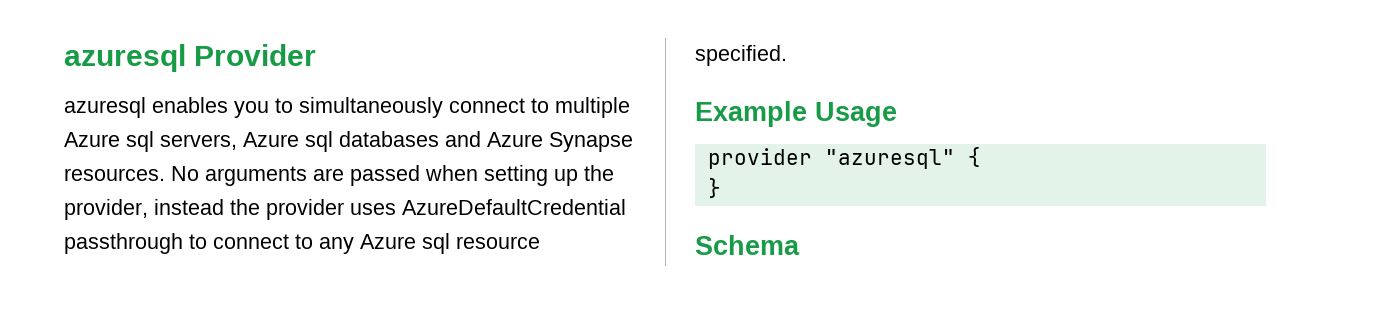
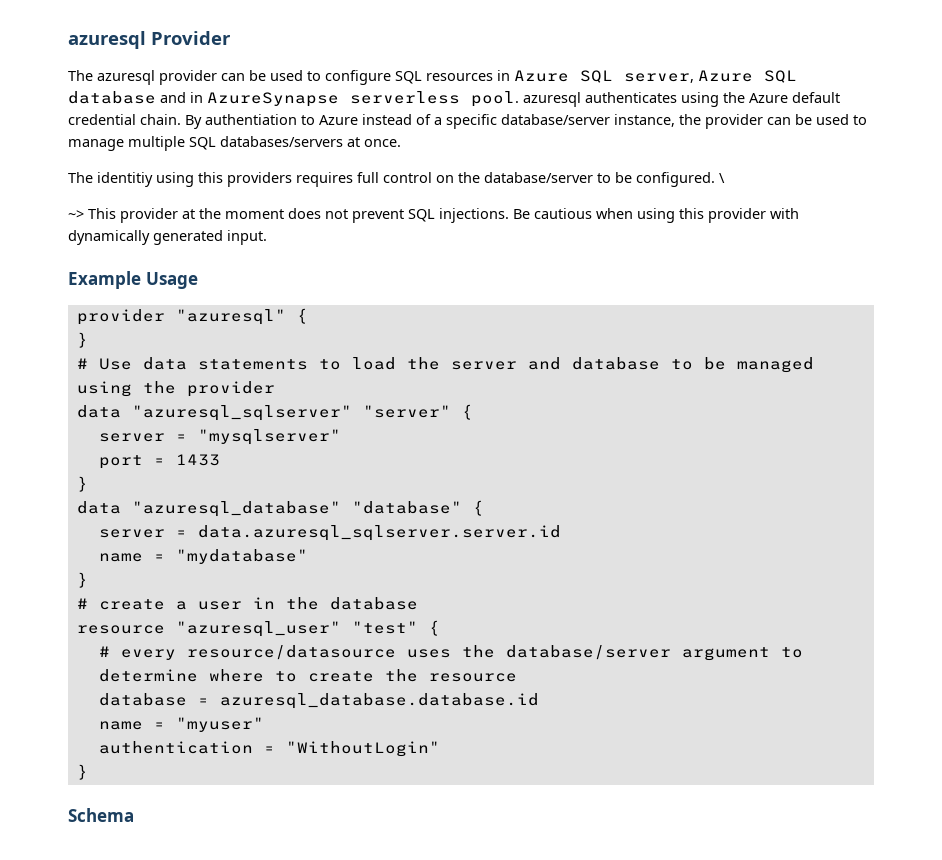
[64,97,630,118] [64,131,633,152] [64,165,614,186] [64,199,626,220] [64,233,540,254] [695,45,787,66] azuresql enables you to simultaneously connect to multiple Azure sql servers, Azure sql databases and Azure Synapse resources. No arguments are passed when setting up the provider, instead the provider uses AzureDefaultCredential passthrough to connect to any Azure sql resource specified. -> [68,70,797,85] [68,91,840,107] [68,114,867,129] [68,136,401,151] [68,172,725,187] [68,208,799,223] [68,230,267,245] The azuresql provider can be used to configure SQL resources in Azure SQL server, Azure SQL database and in AzureSynapse serverless pool. azuresql authenticates using the Azure default credential chain. By authentiation to Azure instead of a specific database/server instance, the provider can be used to manage multiple SQL databases/servers at once. // The identitiy using this providers requires full control on the database/server to be configured. \ // ~> This provider at the moment does not prevent SQL injections. Be cautious when using this provider with dynamically generated input.
(721, 188) none -> [76,357,814,373] [76,381,275,397] [76,404,473,421] [98,429,341,445] [98,454,220,469] [76,476,88,492] [76,500,484,517] [98,525,561,541] [98,549,308,564] [76,572,88,588] [76,597,418,610] [76,620,440,637] [98,645,803,661] [98,669,517,682] [98,693,539,709] [98,717,264,732] [98,741,440,757] [76,764,88,780] // # Use data statements to load the server and database to be managed using the provider // data "azuresql_sqlserver" "server" { // server = "mysqlserver" // port = 1433 // } // data "azuresql_database" "database" { // server = data.azuresql_sqlserver.server.id // name = "mydatabase" // } // # create a user in the database // resource "azuresql_user" "test" { // # every resource/datasource uses the database/server argument to determine where to create the resource // database = azuresql_database.database.id // name = "myuser" // authentication = "WithoutLogin" // }

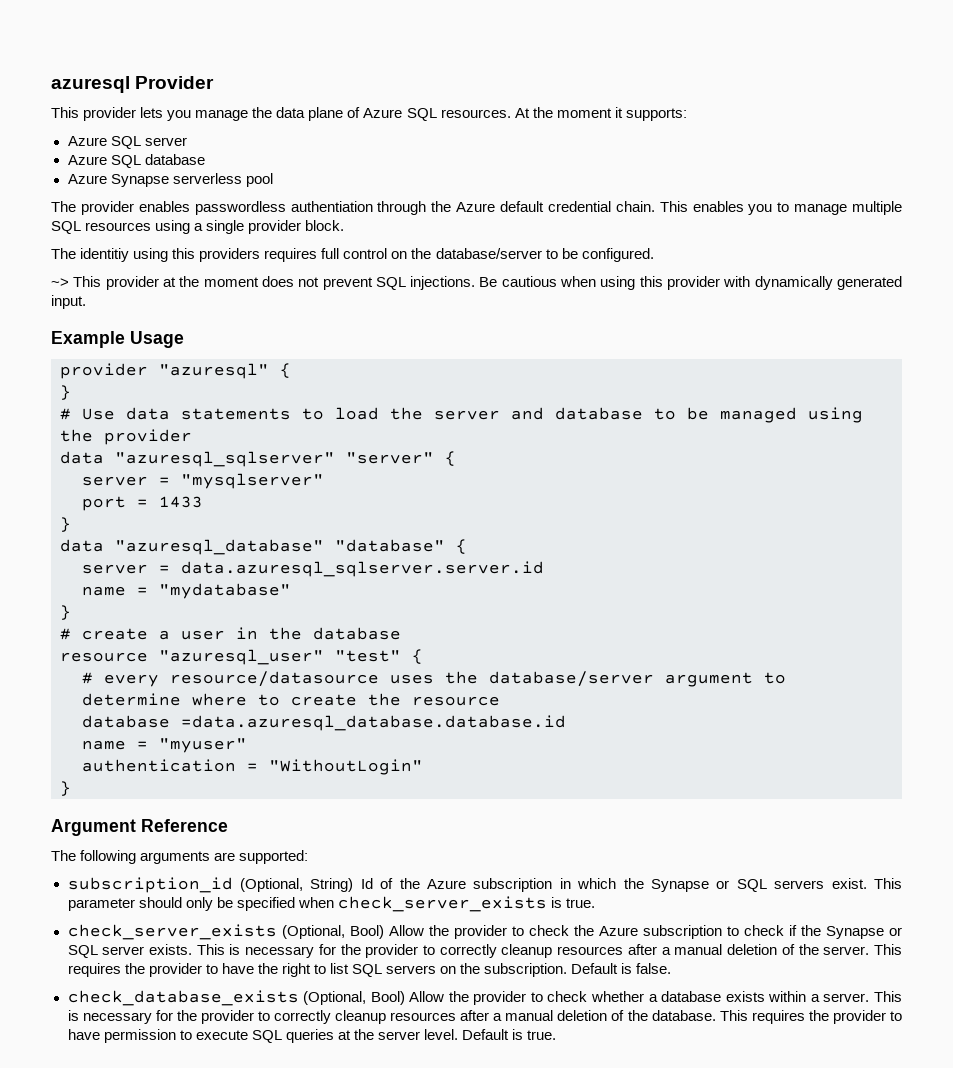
[68,70,797,85] [68,91,719,107] The azuresql provider can be used to configure SQL resources in Azure SQL server, Azure SQL database and in AzureSynapse serverless pool. azuresql authenticates using -> [51,107,687,121] [67,136,187,149] [67,154,205,168] [67,173,273,187] [51,201,427,215] This provider lets you manage the data plane of Azure SQL resources. At the moment it supports: // Azure SQL server // Azure SQL database // Azure Synapse serverless pool // The provider enables passwordless authentiation through
[185,114,867,129] [68,136,401,151] By authentiation to Azure instead of a specific database/server instance, the provider can be used to manage multiple SQL databases/servers at once. -> [659,201,902,215] [51,220,345,234] This enables you to manage multiple SQL resources using a single provider block.
[719,173,725,183] \ -> (654, 255) none
[197,693,539,709] = azuresql_database.database.id -> [181,715,566,731] =data.azuresql_database.database.id
[68,808,134,822] Schema -> [51,819,228,836] [51,850,309,864] [67,877,902,893] [67,896,595,912] [67,924,902,940] [67,944,903,958] [67,963,672,977] [67,990,903,1006] [67,1010,903,1024] [67,1029,557,1043] Argument Reference // The following arguments are supported: // subscription_id (Optional, String) Id of the Azure subscription in which the Synapse or SQL servers exist. This parameter should only be specified when check_server_exists is true. // check_server_exists (Optional, Bool) Allow the provider to check the Azure subscription to check if the Synapse or SQL server exists. This is necessary for the provider to correctly cleanup resources after a manual deletion of the server. This requires the provider to have the right to list SQL servers on the subscription. Default is false. // check_database_exists (Optional, Bool) Allow the provider to check whether a database exists within a server. This is necessary for the provider to correctly cleanup resources after a manual deletion of the database. This requires the provider to have permission to execute SQL queries at the server level. Default is true.

